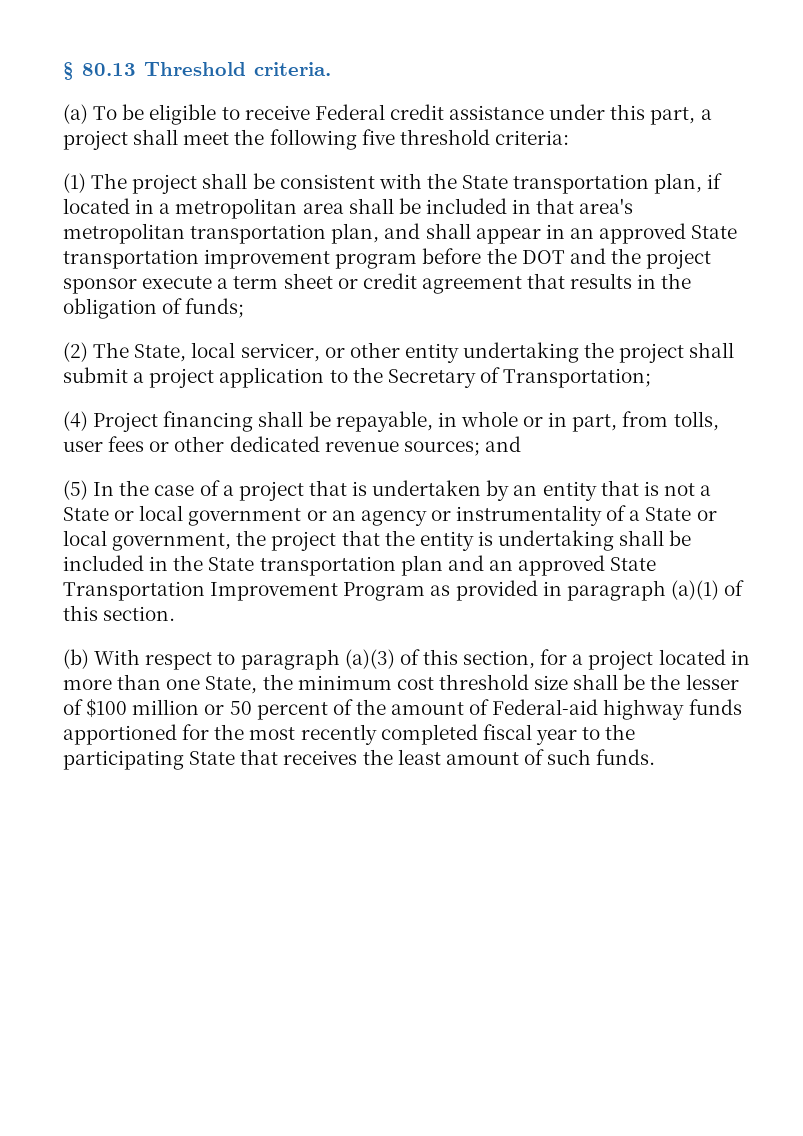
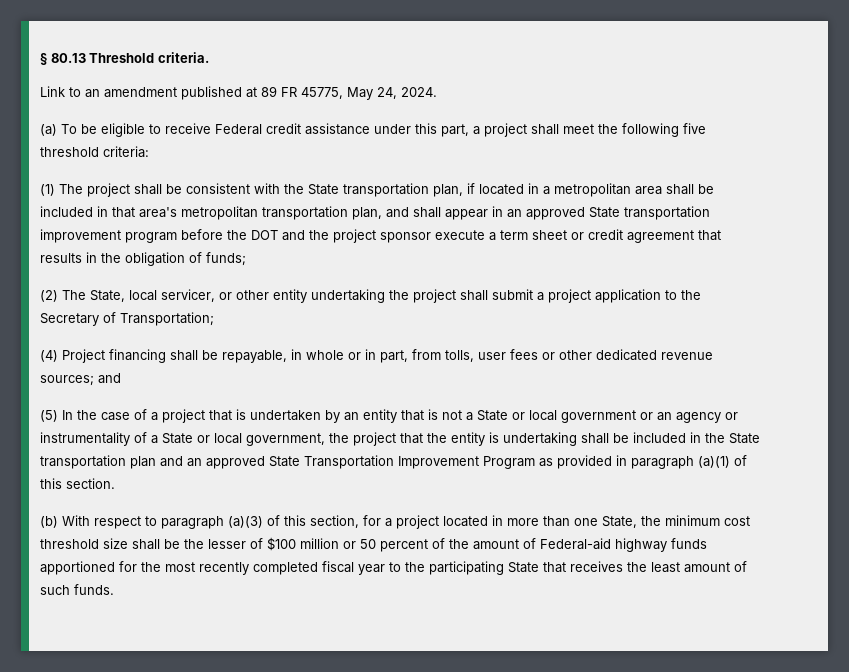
(331, 69) none -> [40,86,437,100] // Link to an amendment published at 89 FR 45775, May 24, 2024.

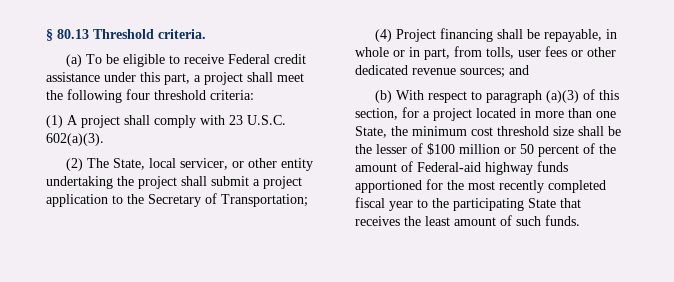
[40,86,437,100] // Link to an amendment published at 89 FR 45775, May 24, 2024. -> (206, 34) none
[683,123,706,134] five -> [126,89,150,100] four
[59,183,714,197] [40,206,710,220] [40,229,721,243] [40,252,246,266] The project shall be consistent with the State transportation plan, if located in a metropolitan area shall be included in that area's metropolitan transportation plan, and shall appear in an approved State transportation improvement program before the DOT and the project sponsor execute a term sheet or credit agreement that results in the obligation of funds; -> [67,115,286,128] [46,133,104,146] A project shall comply with 23 U.S.C. 602(a)(3).
[40,409,738,423] [40,432,760,446] [40,455,747,469] [40,478,115,489] // (5) In the case of a project that is undertaken by an entity that is not a State or local government or an agency or instrumentality of a State or local government, the project that the entity is undertaking shall be included in the State transportation plan and an approved State Transportation Improvement Program as provided in paragraph (a)(1) of this section. -> (529, 70) none

